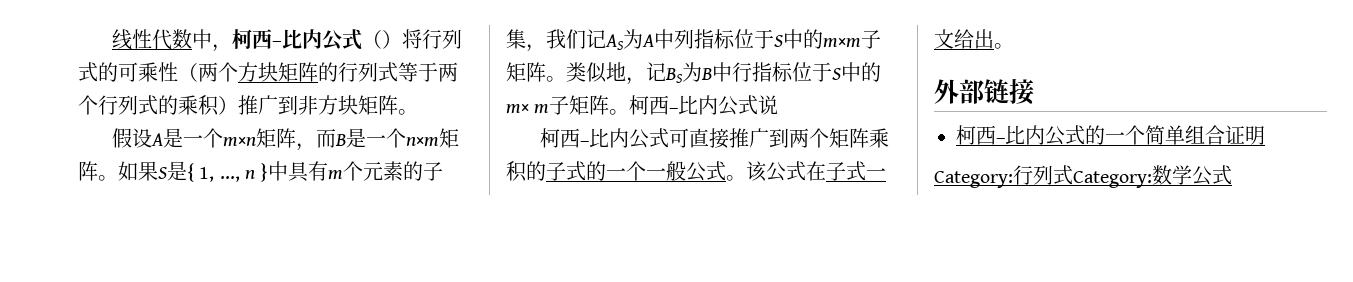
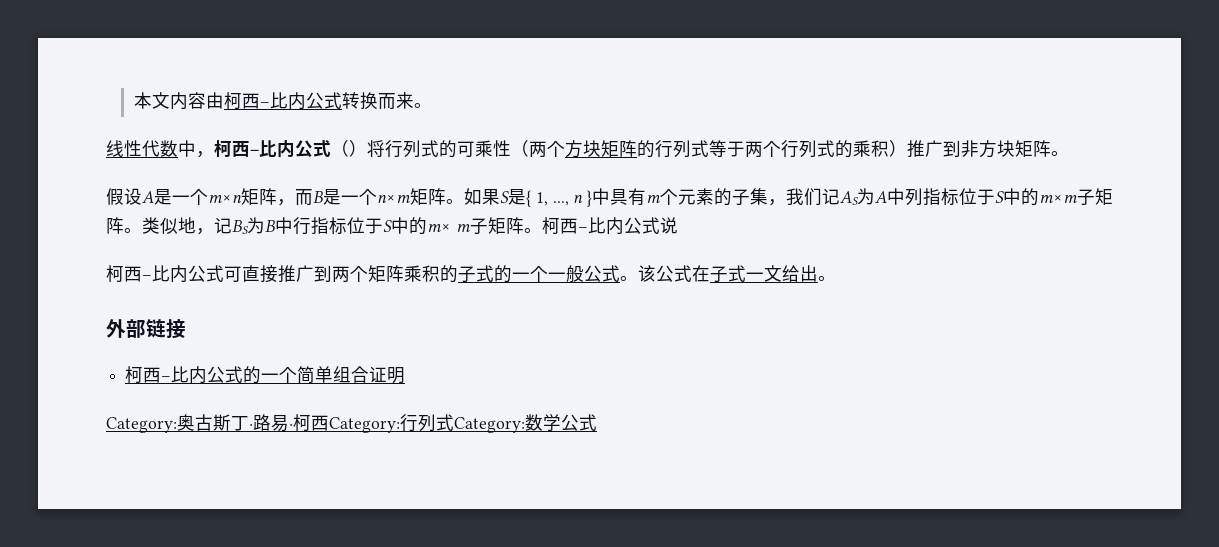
(111, 39) none -> [133,92,432,110] 本文内容由柯西–比内公式转换而来。 //
(1013, 179) none -> [177,414,400,433] 奥古斯丁·路易·柯西Category:

